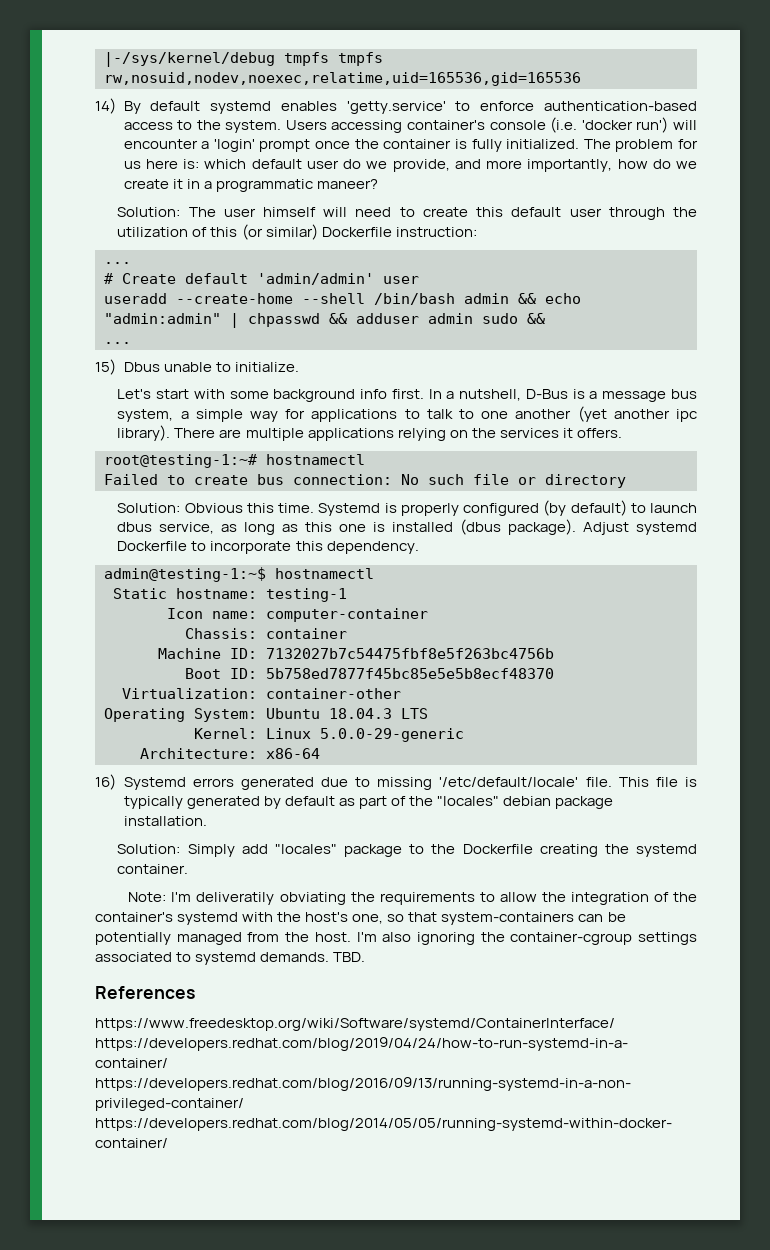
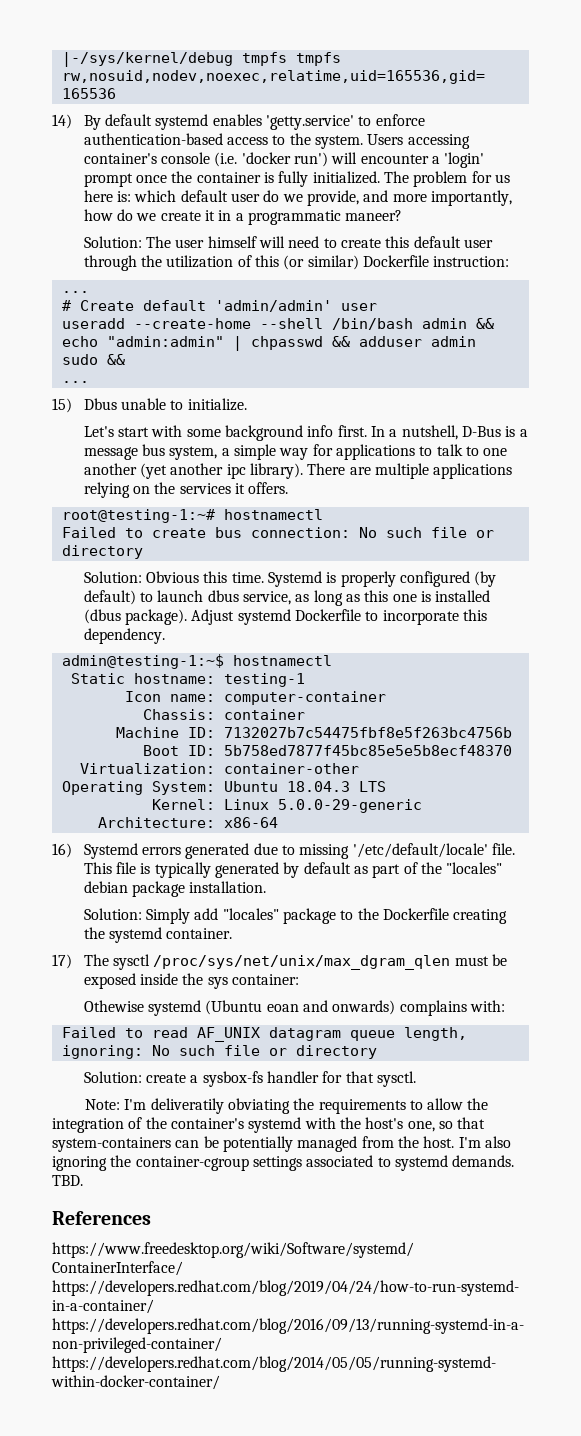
(189, 869) none -> [52,954,507,970] [83,973,299,989] [83,1000,505,1016] [61,1027,467,1042] [61,1045,377,1059] [83,1071,416,1087] // 17) The sysctl /proc/sys/net/unix/max_dgram_qlen must be exposed inside the sys container: // Othewise systemd (Ubuntu eoan and onwards) complains with: // Failed to read AF_UNIX datagram queue length, ignoring: No such file or directory // Solution: create a sysbox-fs handler for that sysctl.

